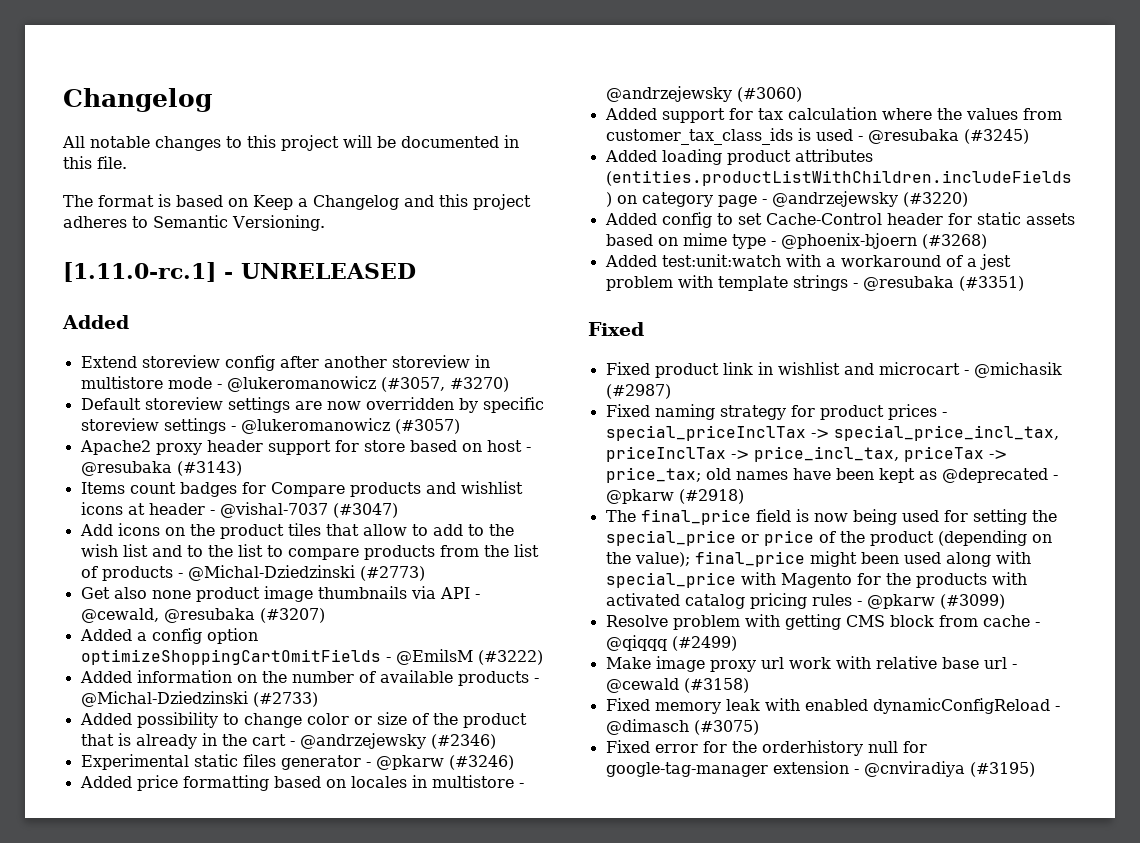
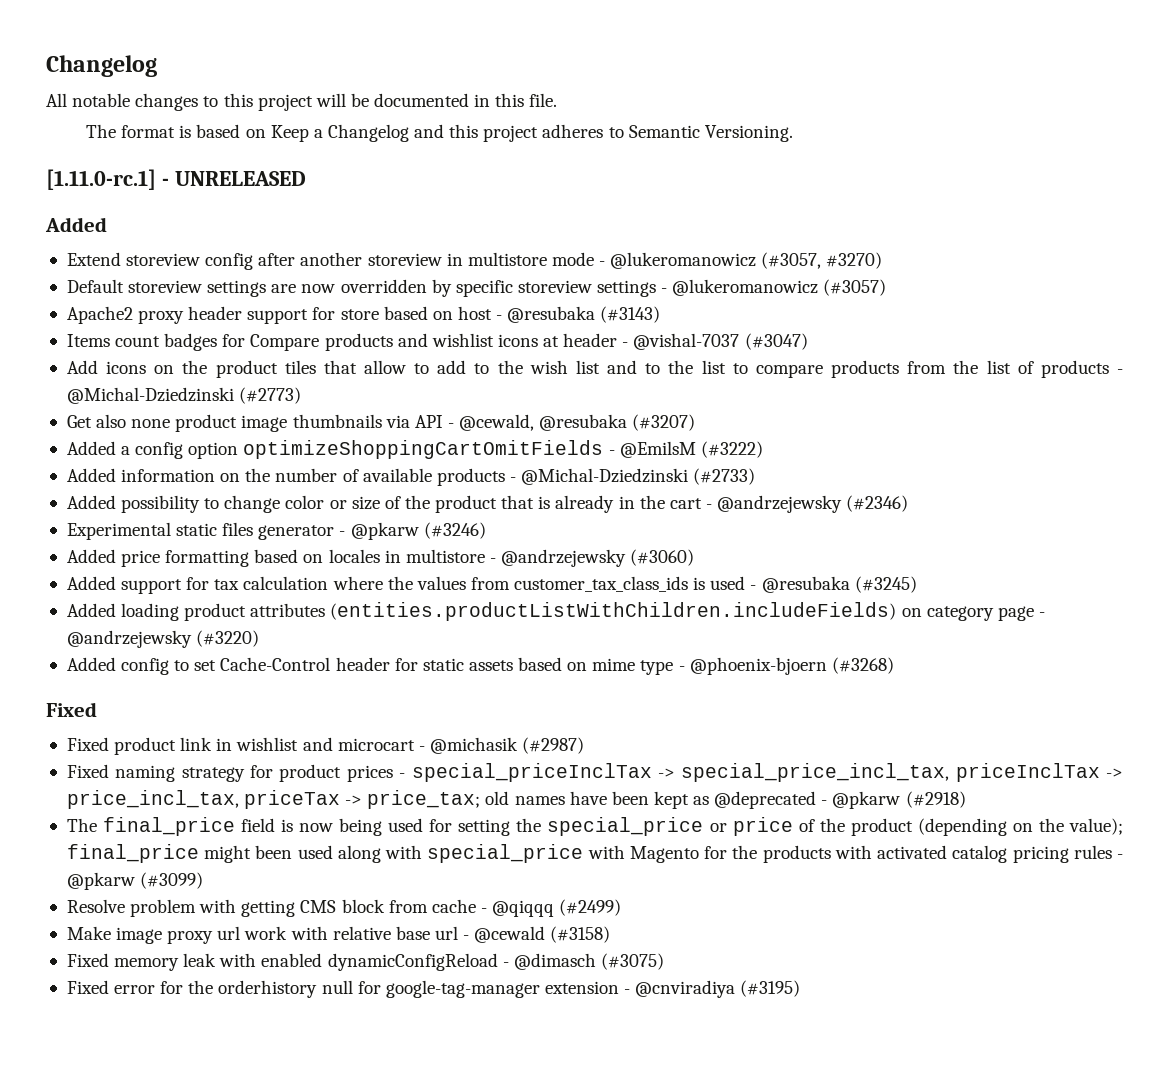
[604,254,1011,270] [605,275,1024,291] // Added test:unit:watch with a workaround of a jest problem with template strings - @resubaka (#3351) -> (894, 665) none

